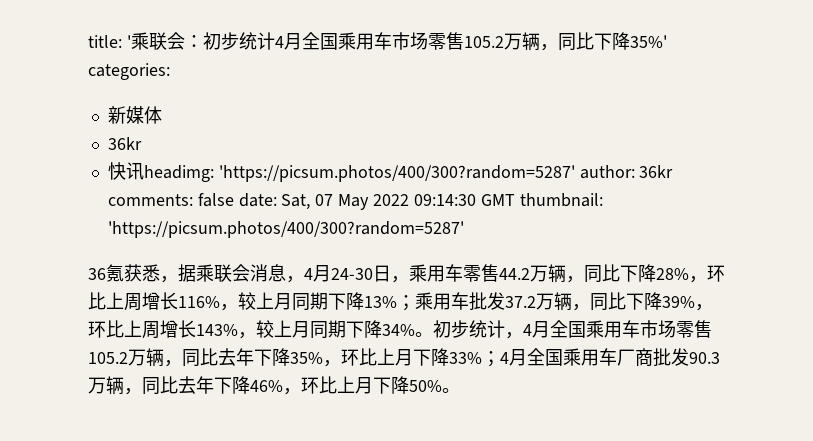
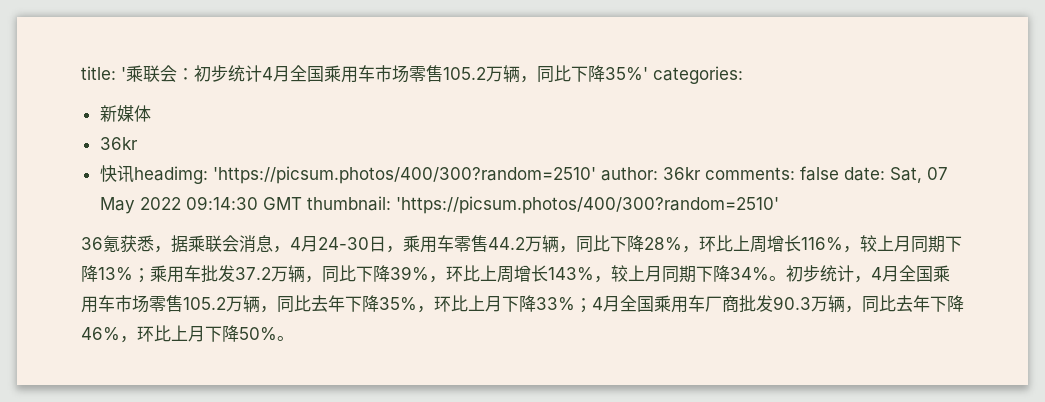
[218,165,575,182] 'https://picsum.photos/400/300?random=5287' -> [212,166,596,184] 'https://picsum.photos/400/300?random=2510'
[107,221,464,238] 'https://picsum.photos/400/300?random=5287' -> [395,196,779,214] 'https://picsum.photos/400/300?random=2510'

